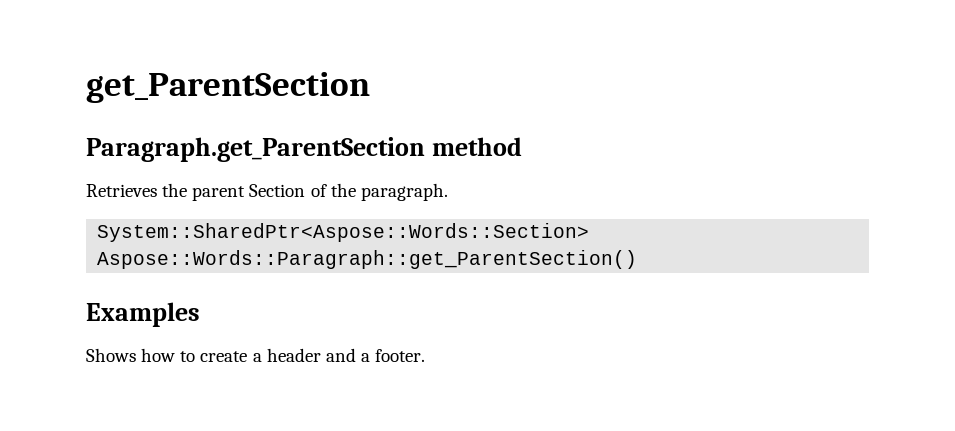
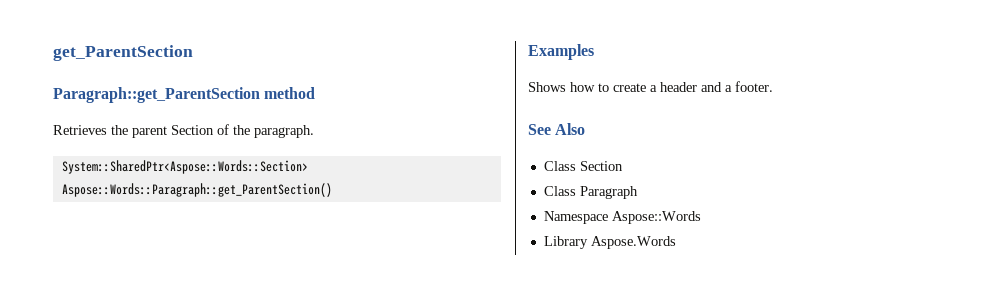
[86,137,425,162] Paragraph.get_ParentSection -> [53,87,260,103] Paragraph::get_ParentSection
(426, 355) none -> [528,123,586,135] [543,161,623,171] [543,186,638,199] [543,211,701,224] [543,236,676,249] // See Also // Class Section // Class Paragraph // Namespace Aspose::Words // Library Aspose.Words

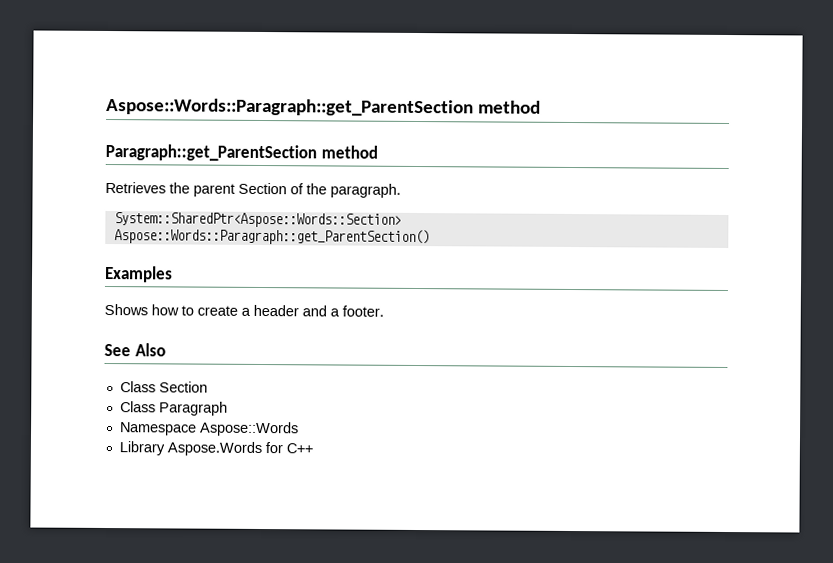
[53,45,193,61] get_ParentSection -> [106,97,541,117] Aspose::Words::Paragraph::get_ParentSection method
(676, 242) none -> [264,442,313,454] for C++

